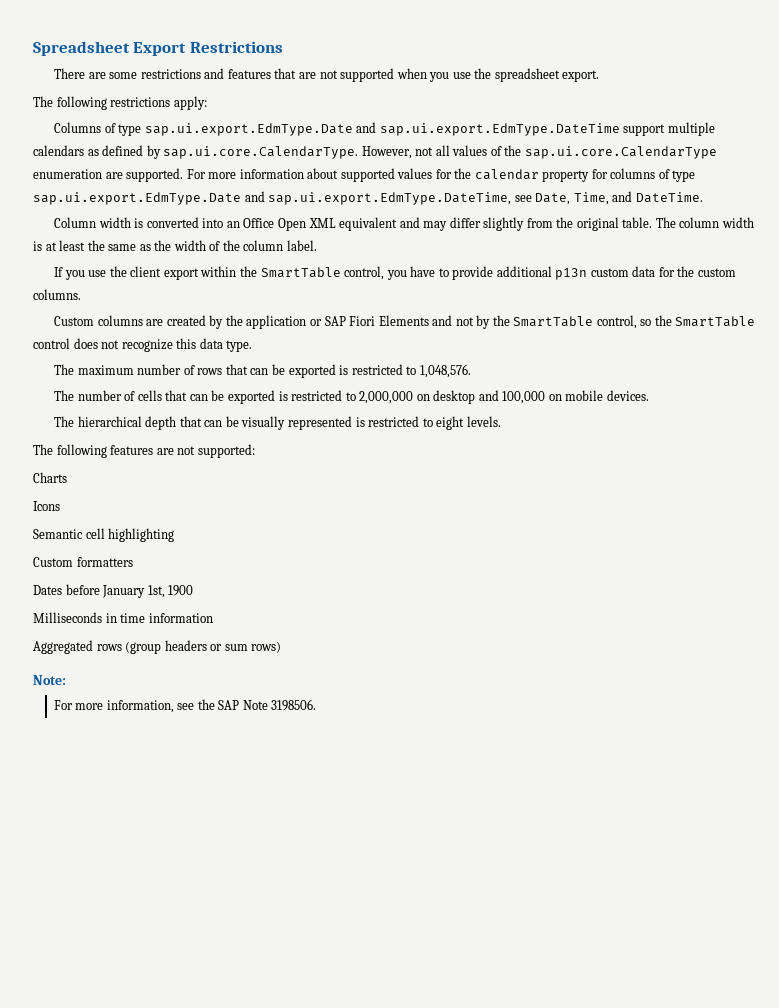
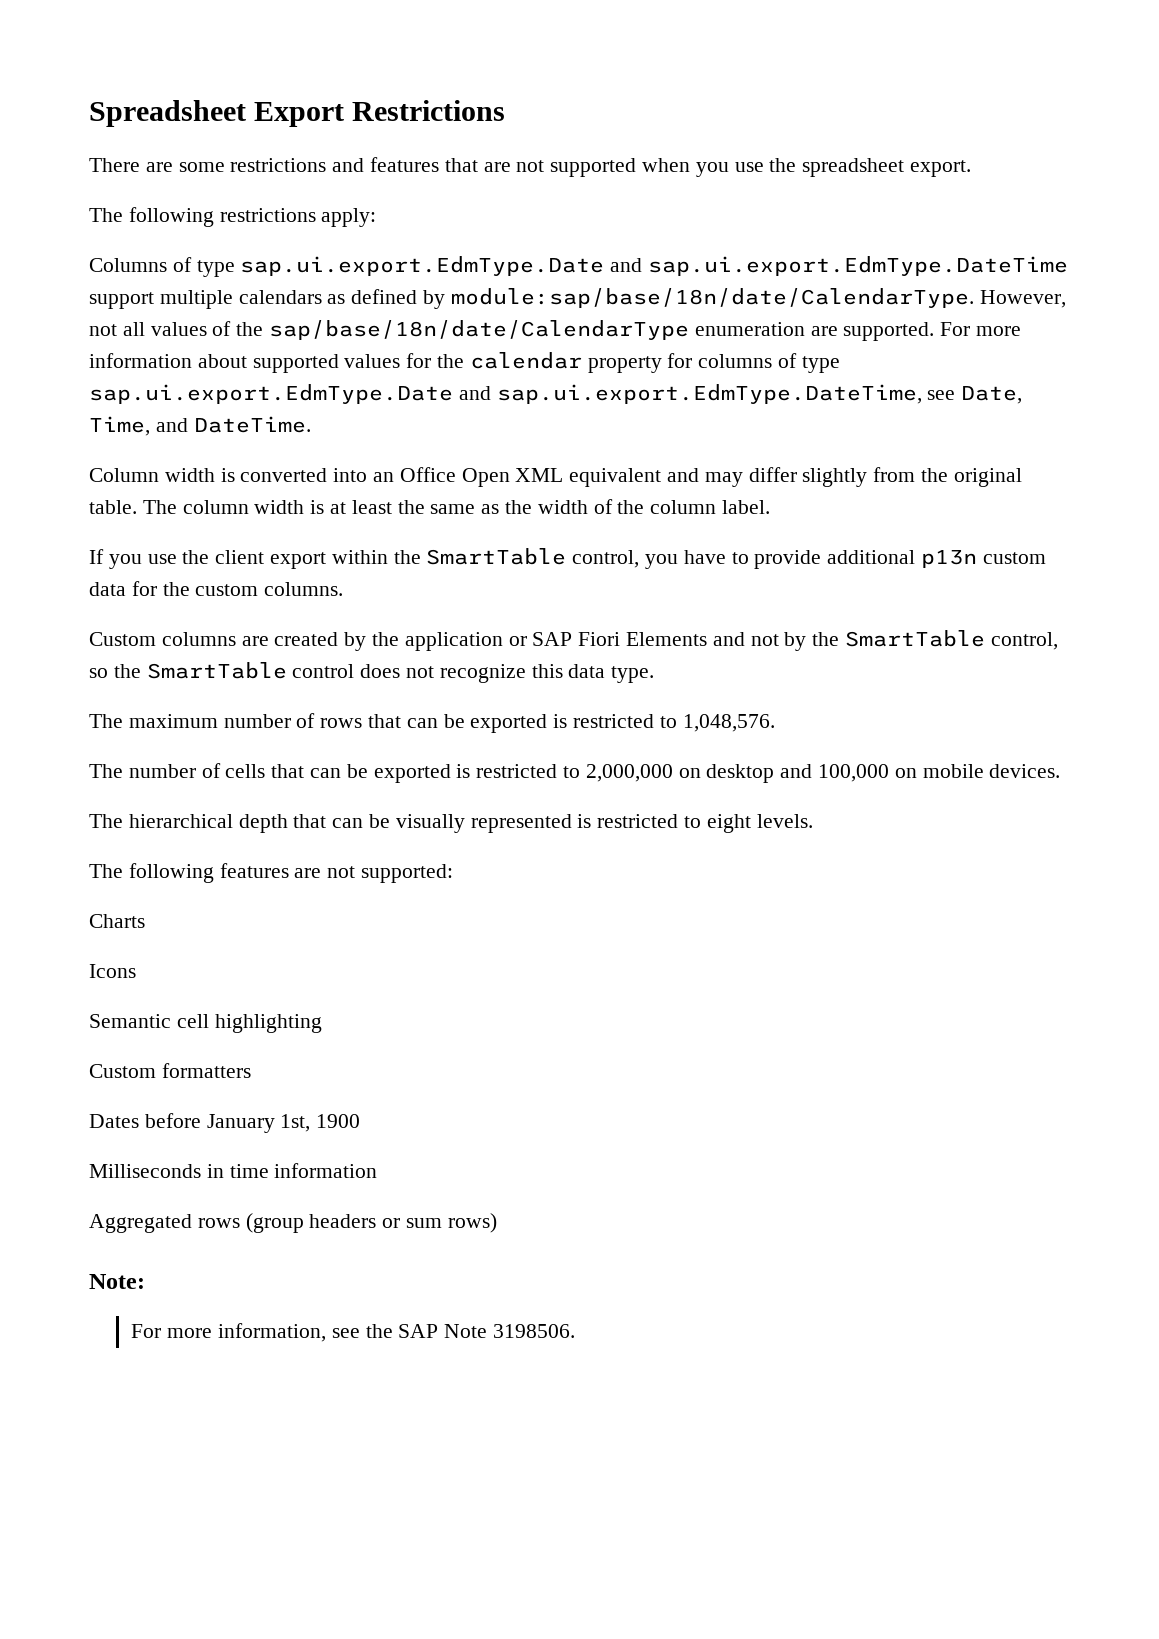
[163,146,359,159] sap.ui.core.CalendarType. -> [450,288,974,308] module:sap/base/18n/date/CalendarType.
[524,146,717,159] sap.ui.core.CalendarType -> [269,320,690,340] sap/base/18n/date/CalendarType

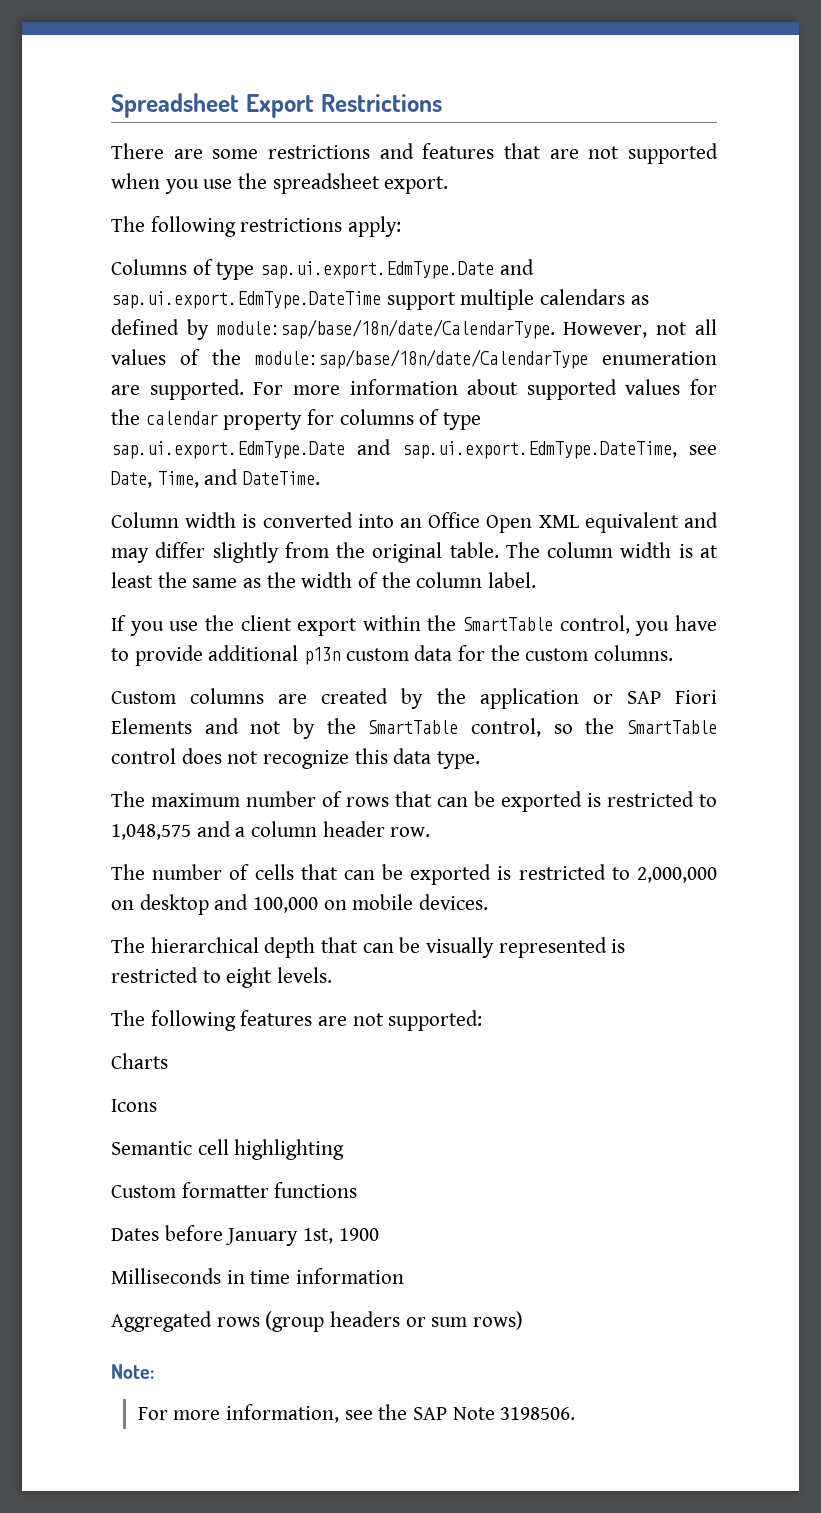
[269,320,690,340] sap/base/18n/date/CalendarType -> [254,349,588,369] module:sap/base/18n/date/CalendarType
[682,714,775,732] 1,048,576. -> [111,821,431,840] 1,048,575 and a column header row.
[161,1063,251,1078] formatters -> [181,1182,358,1198] formatter functions

